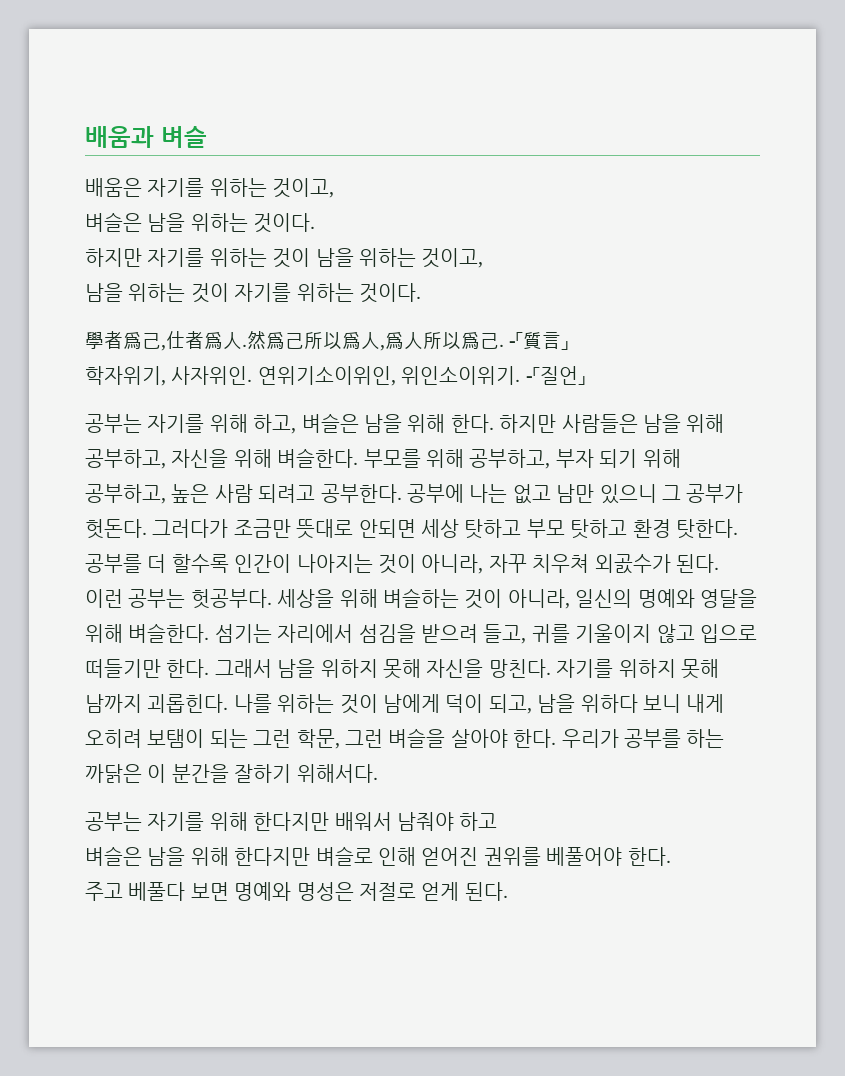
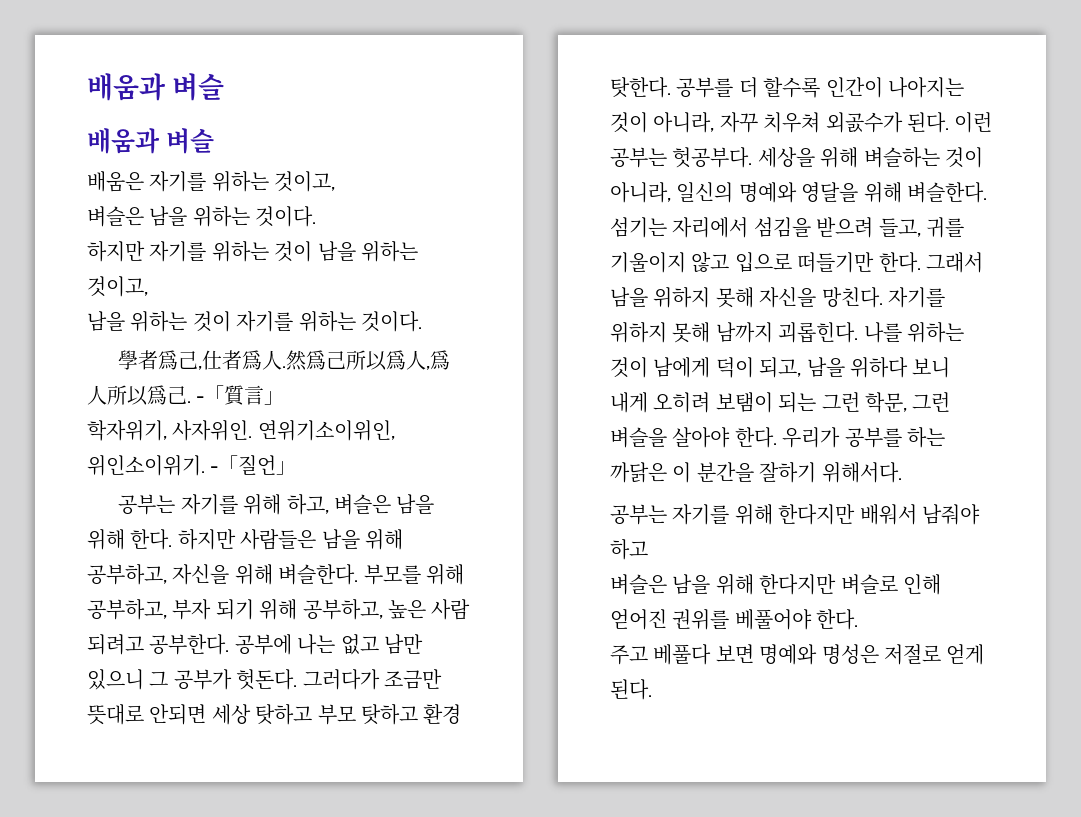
[85,126,207,148] 배움과 벼슬 -> [87,73,225,101] [87,128,214,154] 배움과 벼슬 // 배움과 벼슬

